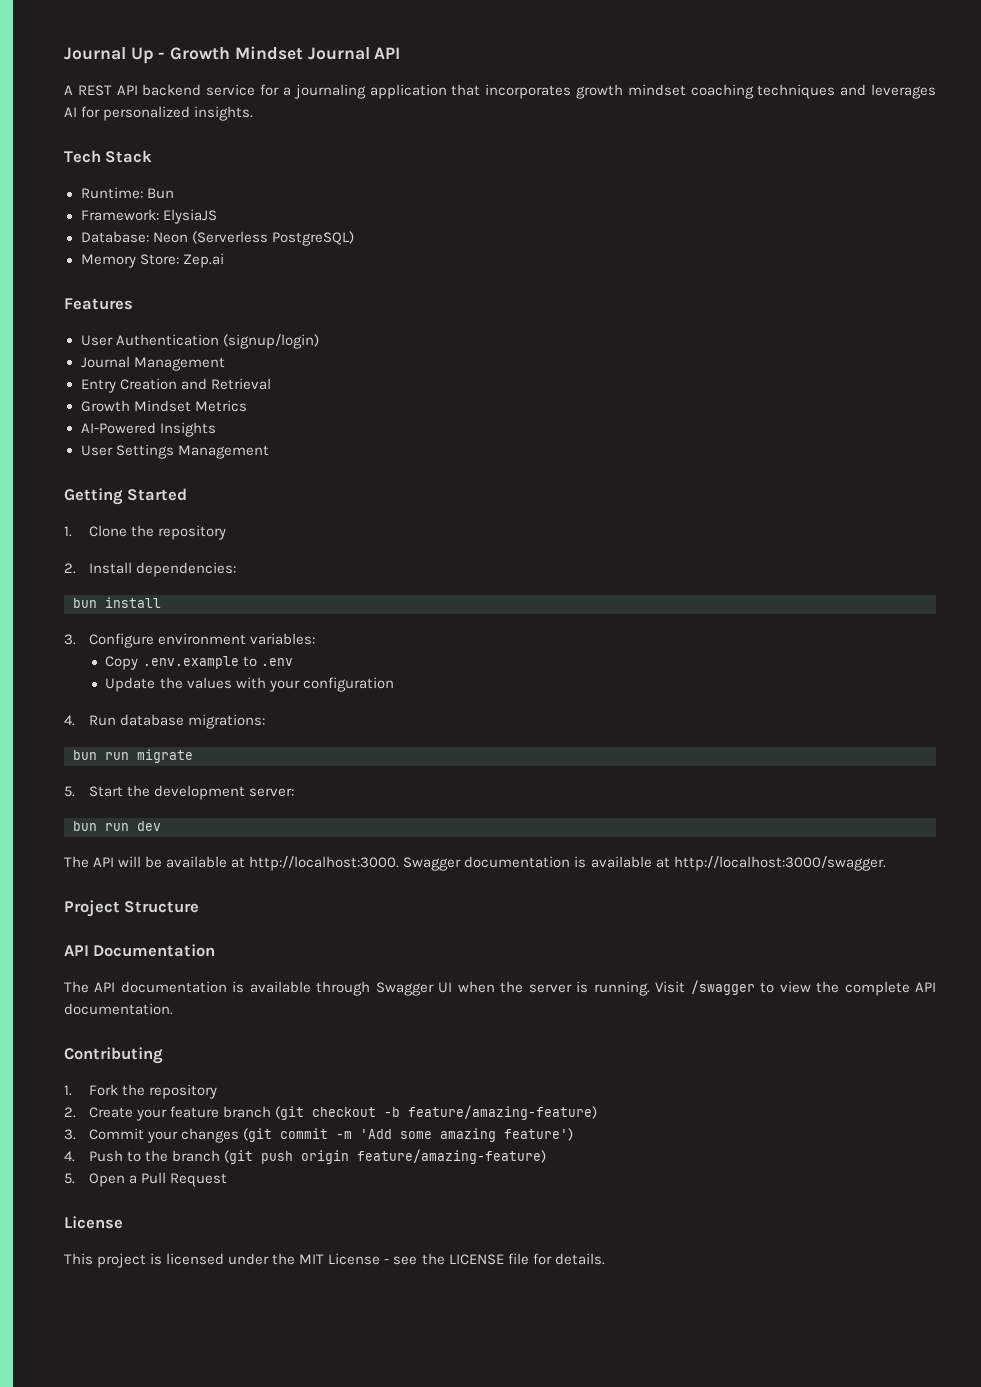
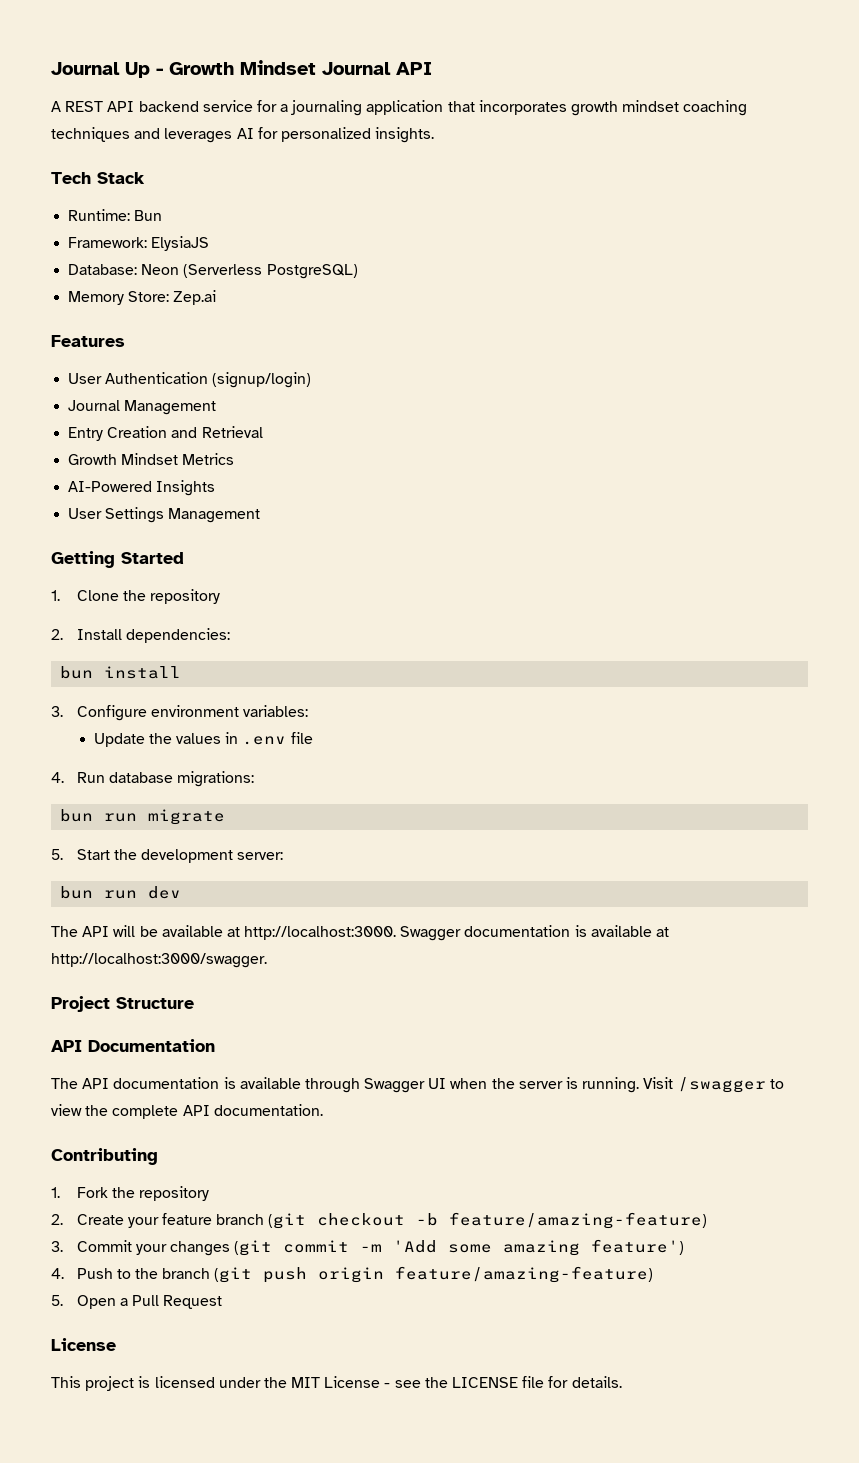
[105,656,293,670] // Copy .env.example to .env -> (308, 711) none
[235,677,394,692] with your configuration -> [225,732,313,745] in .env file

